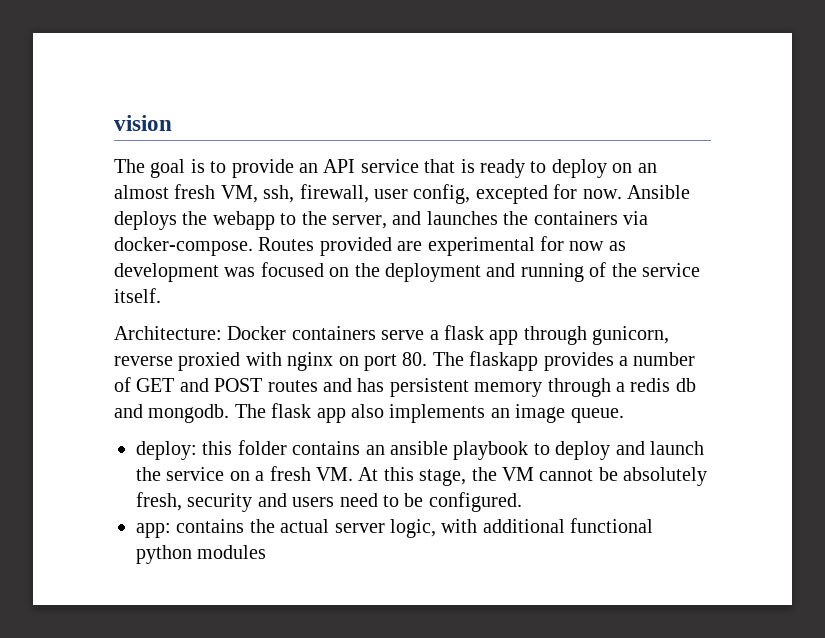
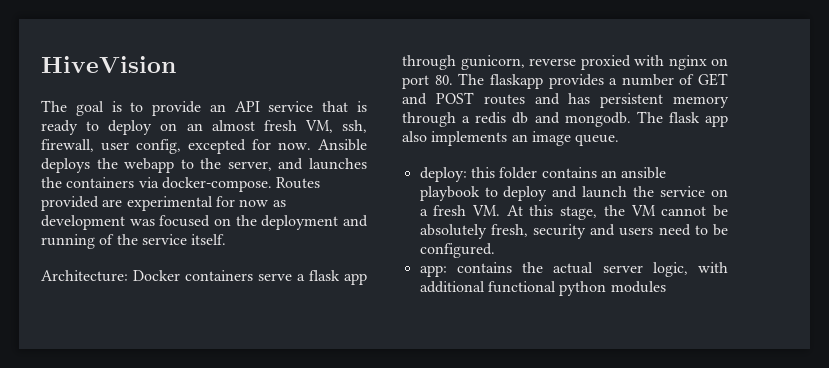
[114,115,172,131] vision -> [41,56,176,73] HiveVision

